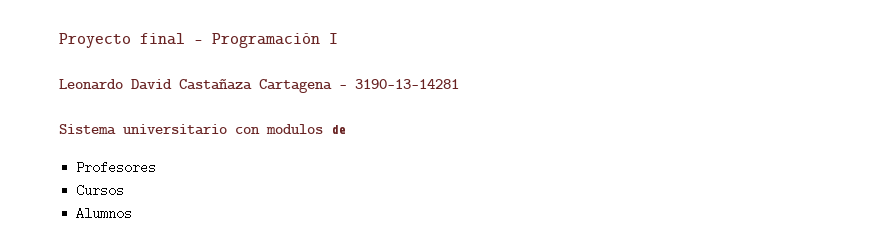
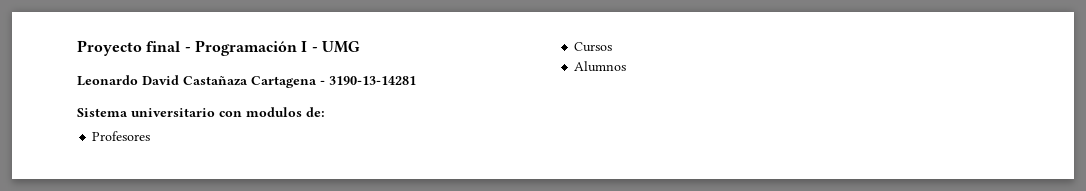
(338, 38) none -> [311,41,360,53] - UMG
[331,125,345,134] de -> [306,107,325,117] de:

